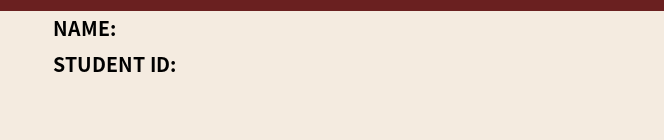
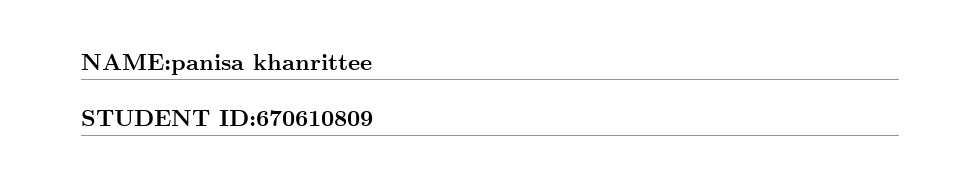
[53,21,116,36] NAME: -> [81,54,372,75] NAME:panisa khanrittee
[150,57,177,72] ID: -> [219,110,373,126] ID:670610809

